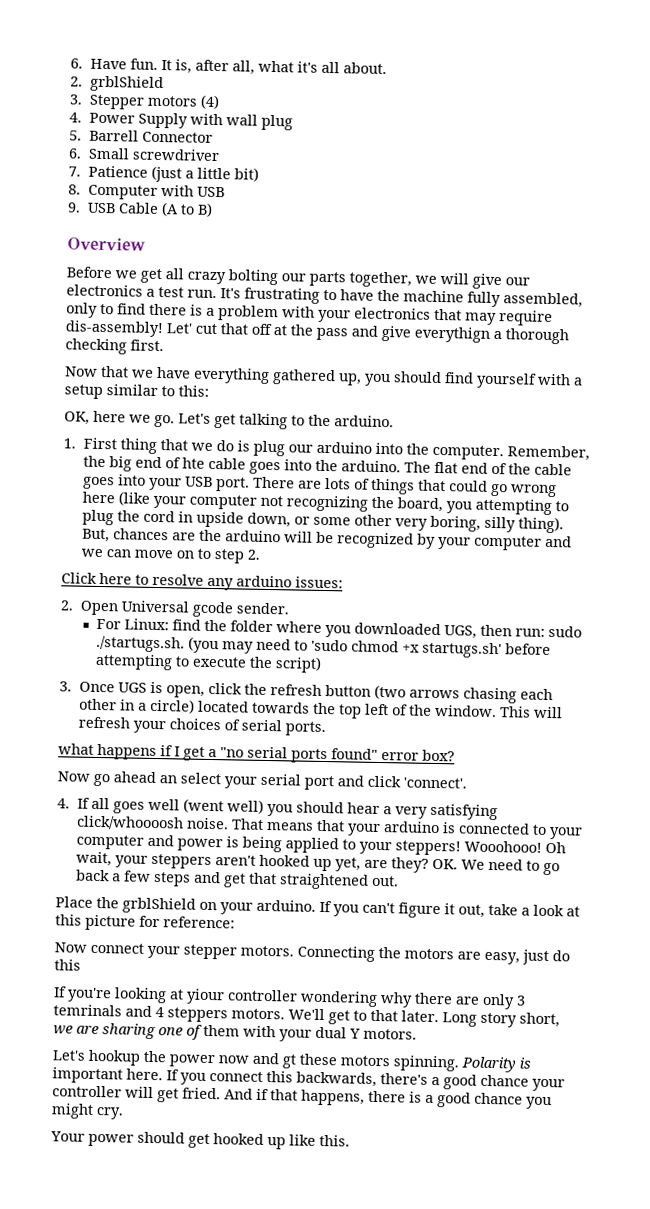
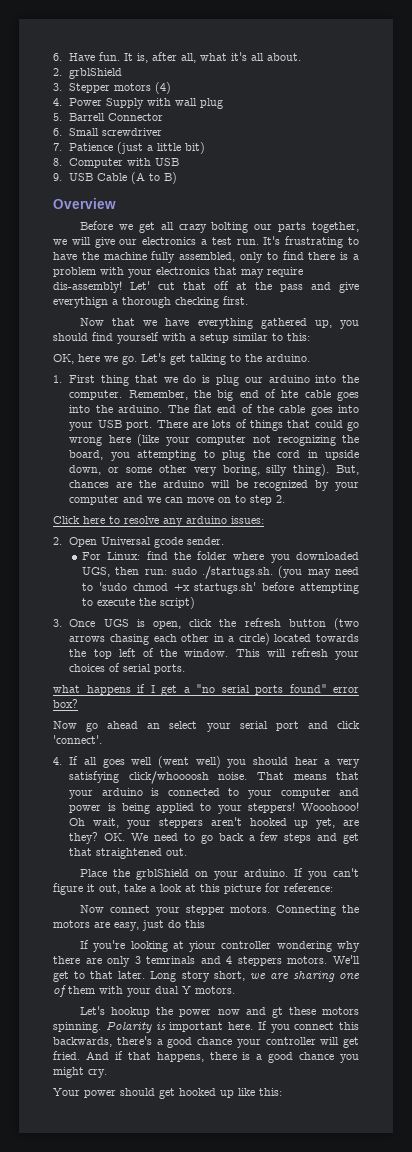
[319,1134,350,1147] this. -> [259,1088,282,1096] this:

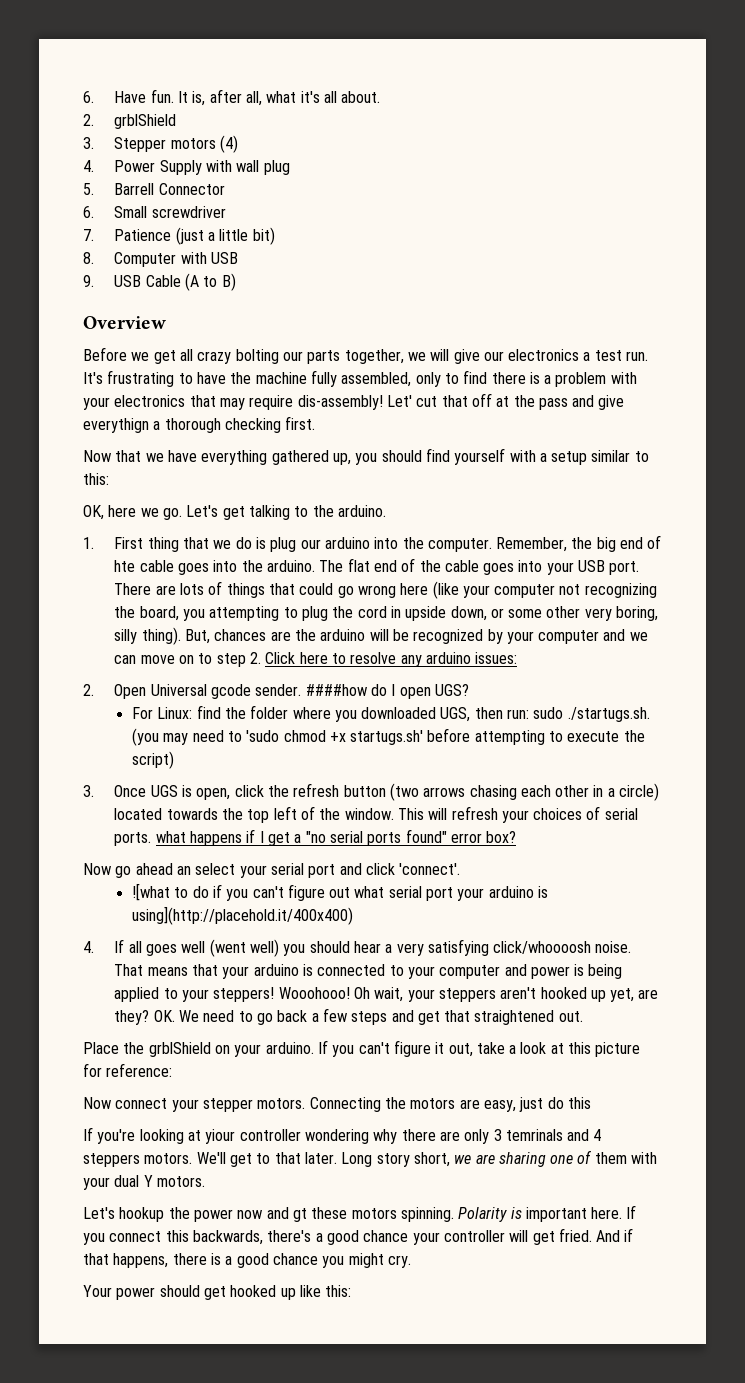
(286, 499) // -> (261, 658) none
(225, 541) none -> [305,684,469,699] ####how do I open UGS?
(186, 669) // -> (152, 839) none
(102, 739) none -> [131,883,549,901] [131,906,353,925] // ![what to do if you can't figure out what serial port your arduino is using](http://placehold.it/400x400)

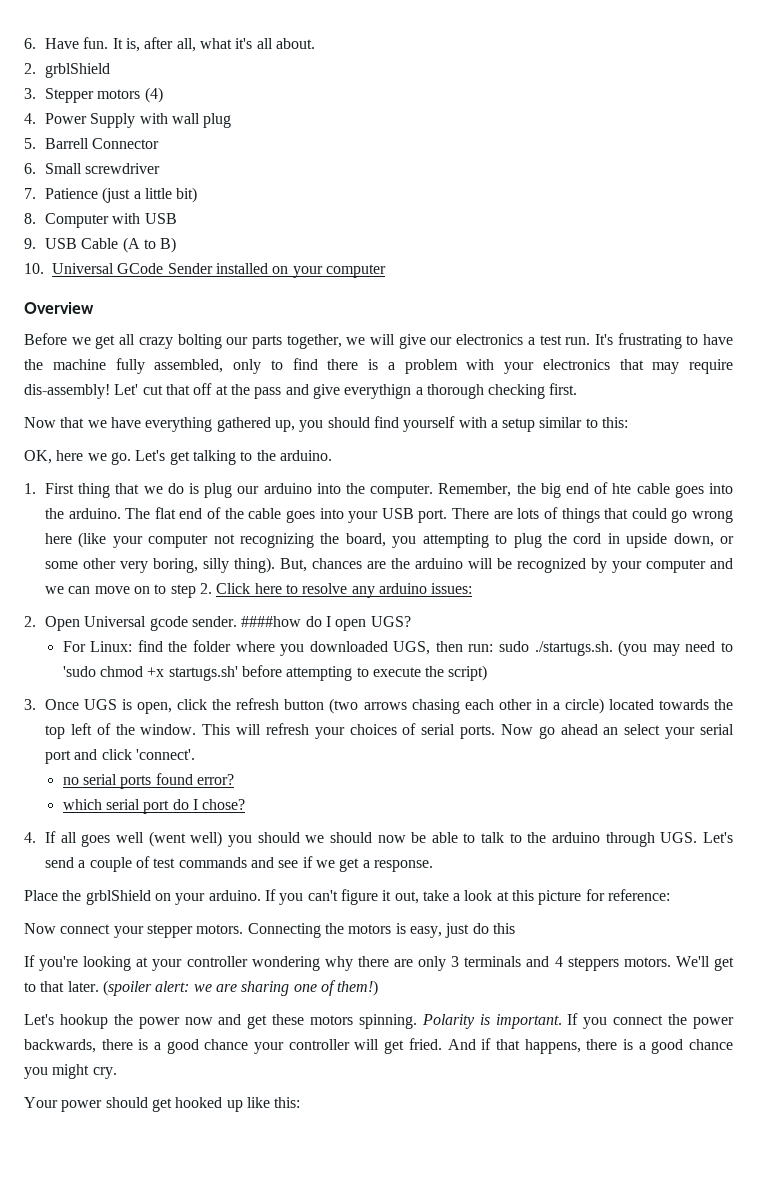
(236, 282) none -> [24,263,386,278] // 10. Universal GCode Sender installed on your computer
[155,829,517,846] what happens if I get a "no serial ports found" error box? // -> (496, 732) none
[131,883,549,901] [131,906,353,925] ![what to do if you can't figure out what serial port your arduino is using](http://placehold.it/400x400) -> [62,773,234,789] [62,799,246,814] no serial ports found error? // which serial port do I chose?
[353,939,632,956] [114,964,623,979] [114,987,659,1002] [114,1008,583,1025] hear a very satisfying click/whoooosh noise. That means that your arduino is connected to your computer and power is being applied to your steppers! Wooohooo! Oh wait, your steppers aren't hooked up yet, are they? OK. We need to go back a few steps and get that straightened out. -> [305,832,733,847] [44,856,433,872] we should now be able to talk to the arduino through UGS. Let's send a couple of test commands and see if we get a response.
[459,1099,480,1109] are -> [395,923,406,934] is
[205,1129,236,1144] yiour -> [152,959,183,971] your
[505,1129,563,1141] temrinals -> [464,956,522,967] terminals
[341,1152,450,1167] Long story short, -> [102,980,190,996] (spoiler alert:
[594,1152,658,1164] [83,1175,205,1190] them with your dual Y motors. -> [337,980,379,996] them!)
[292,1208,307,1222] gt -> [247,1015,268,1029] get
[525,1207,623,1222] important here. -> [495,1014,562,1029] important.
[165,1230,312,1245] this backwards, there's -> [668,1014,734,1029] [24,1039,149,1053] the power backwards, there is

